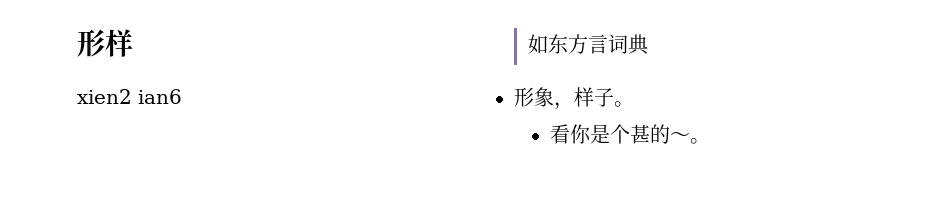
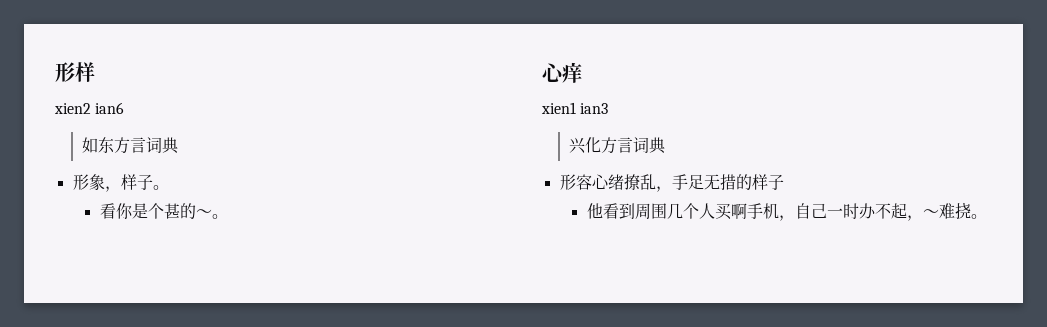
(710, 141) none -> [542,62,582,83] [541,102,609,114] [569,137,667,154] [559,174,784,192] [586,202,987,221] // 心痒 // xien1 ian3 // 兴化方言词典 // 形容心绪撩乱，手足无措的样子 // 他看到周围几个人买啊手机，自己一时办不起，～难挠。

